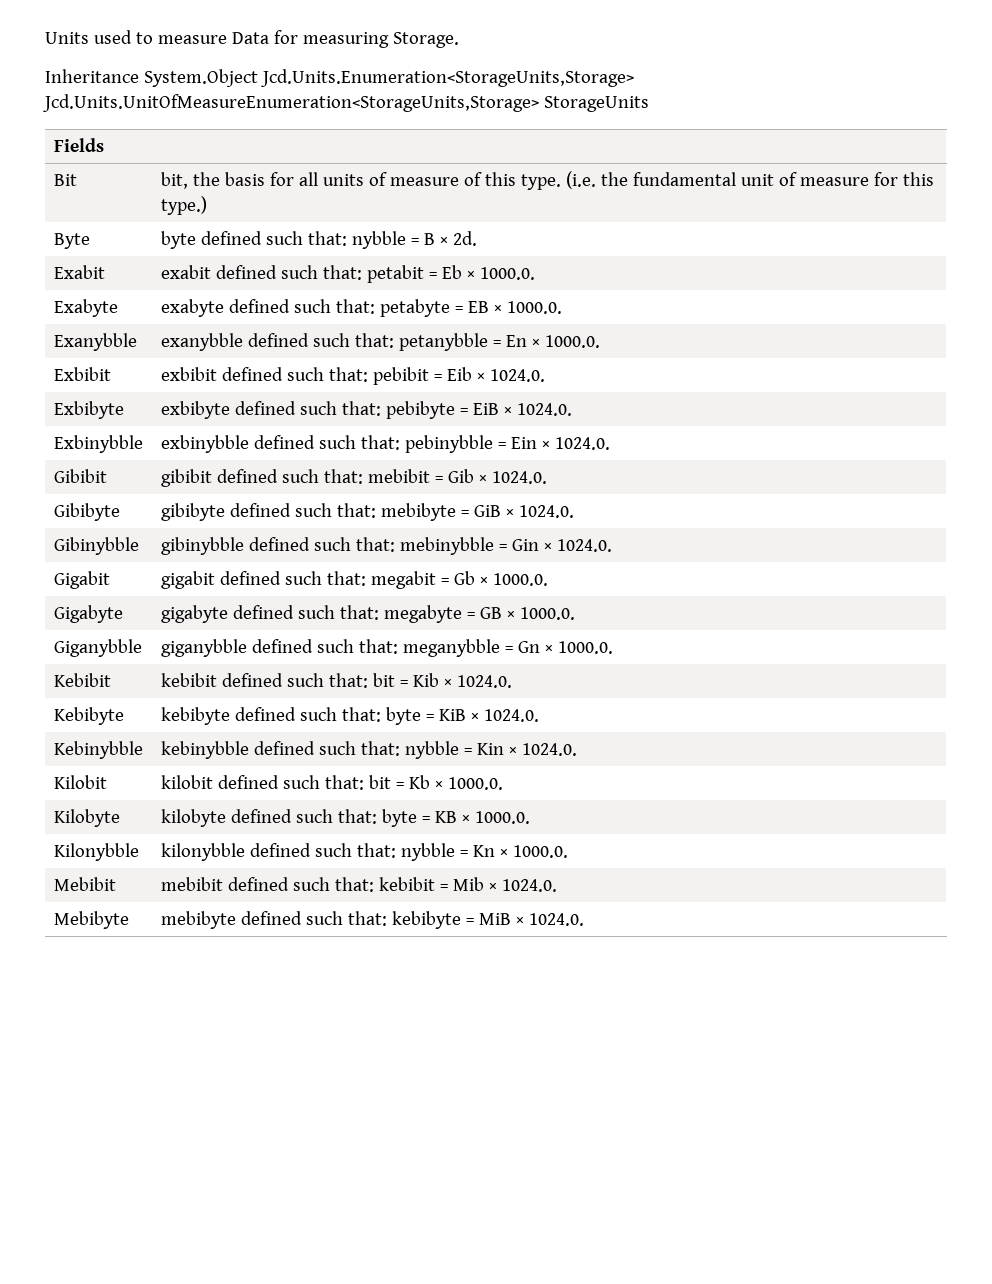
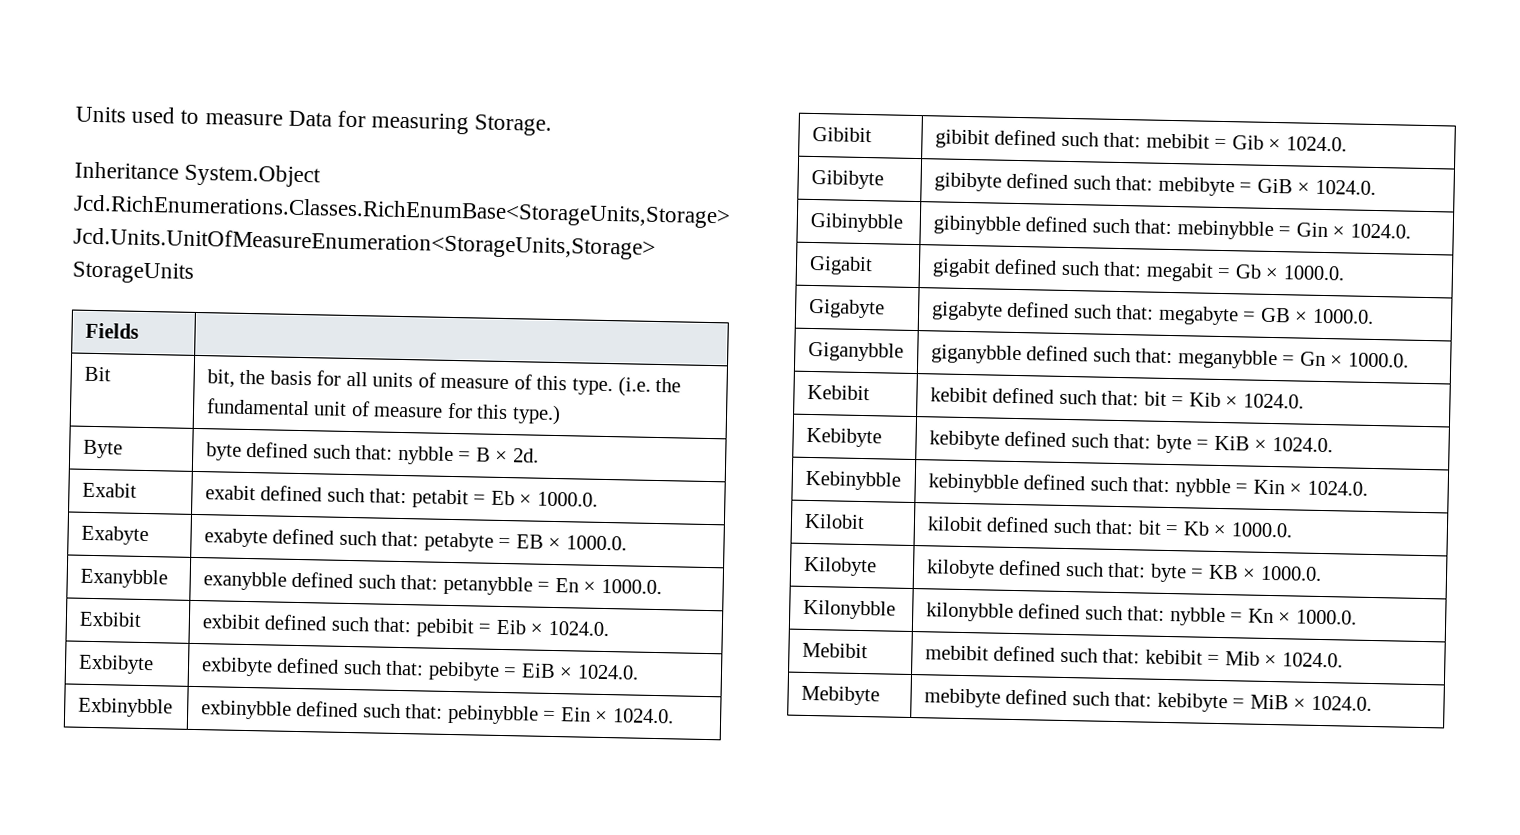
[260,69,634,87] Jcd.Units.Enumeration<StorageUnits,Storage> -> [73,194,731,229] Jcd.RichEnumerations.Classes.RichEnumBase<StorageUnits,Storage>

